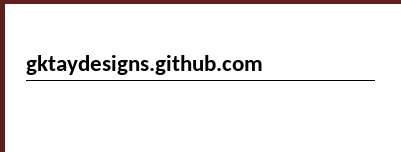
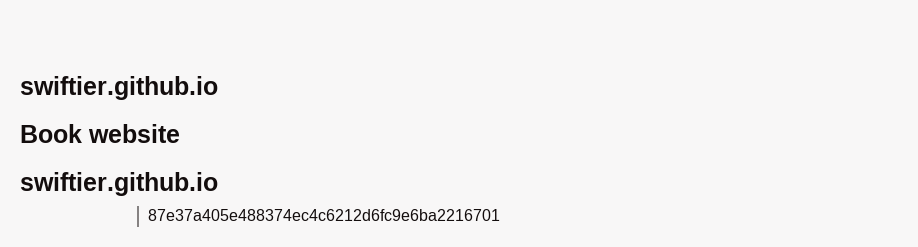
[26,55,263,75] gktaydesigns.github.com -> [20,76,218,100] [20,124,180,143] [20,172,218,196] [147,209,500,221] swiftier.github.io // Book website // swiftier.github.io // 87e37a405e488374ec4c6212d6fc9e6ba2216701

